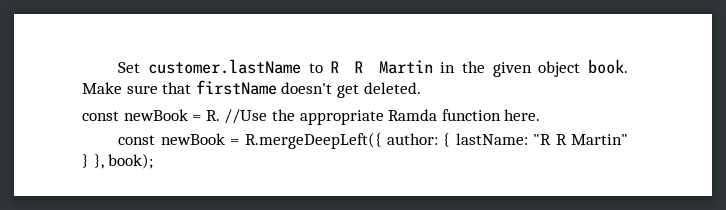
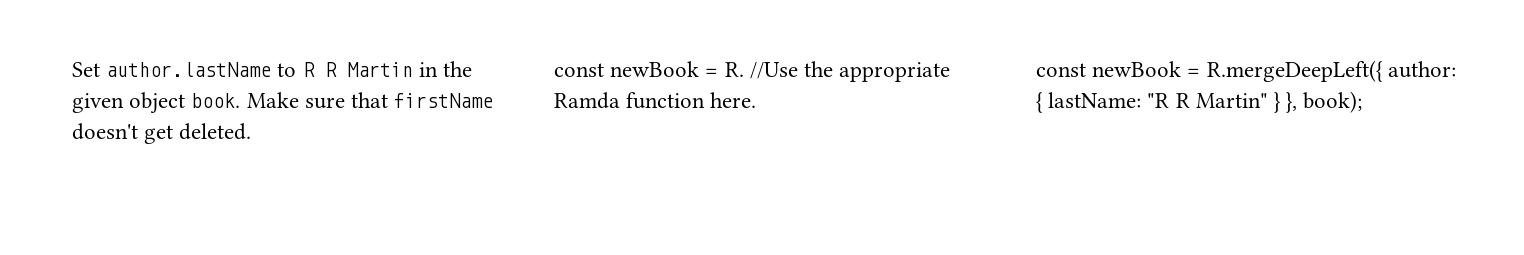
[148,59,302,74] customer.lastName -> [106,62,272,77] author.lastName

